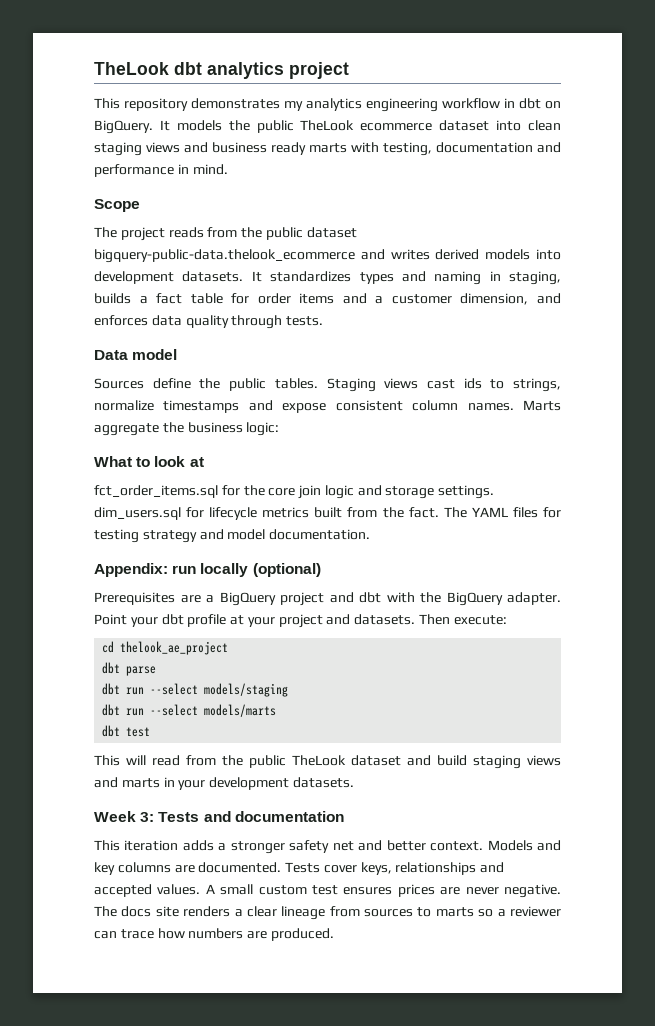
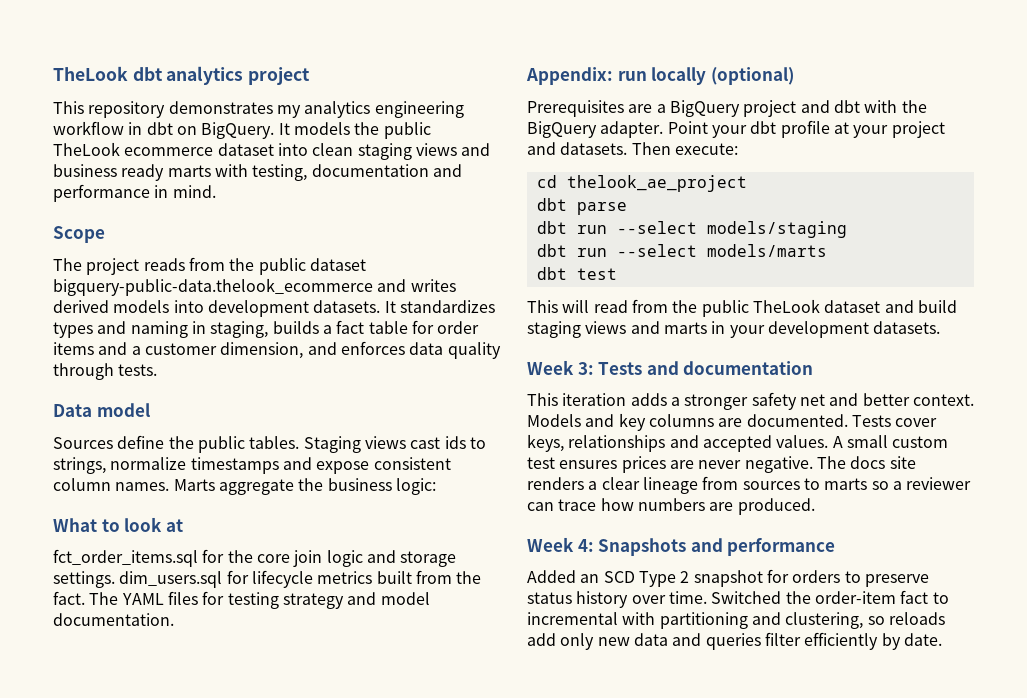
(334, 934) none -> [527,537,836,556] [527,569,929,587] [527,590,949,608] [527,612,945,629] [527,632,942,650] // Week 4: Snapshots and performance // Added an SCD Type 2 snapshot for orders to preserve status history over time. Switched the order‑item fact to incremental with partitioning and clustering, so reloads add only new data and queries filter efficiently by date.

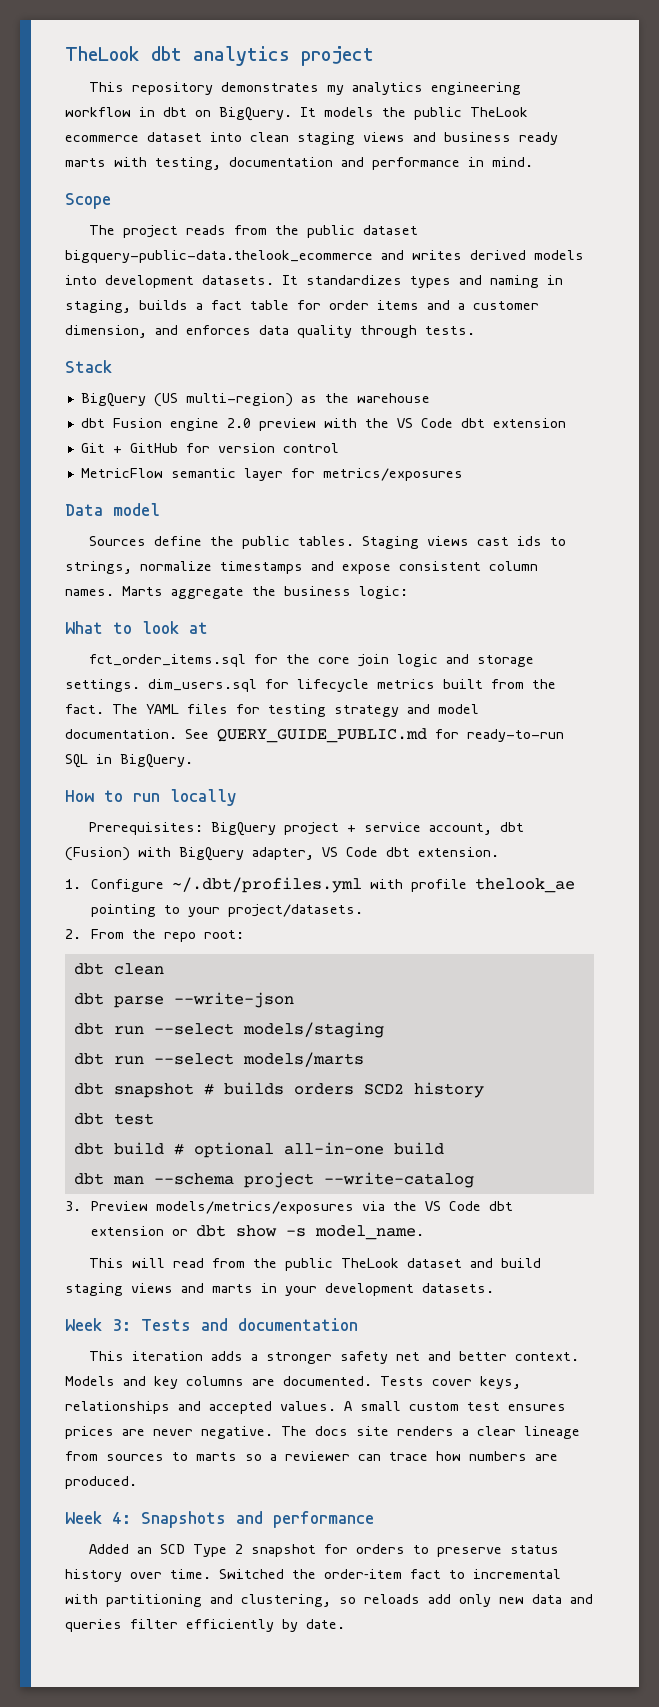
(158, 370) none -> [65,360,112,373] [80,393,430,407] [80,418,566,431] [80,443,339,453] [80,468,463,481] // Stack // BigQuery (US multi-region) as the warehouse // dbt Fusion engine 2.0 preview with the VS Code dbt extension // Git + GitHub for version control // MetricFlow semantic layer for metrics/exposures
[526,67,794,85] [527,100,927,117] [527,120,945,138] [527,142,738,155] [536,175,747,192] // Appendix: run locally (optional) // Prerequisites are a BigQuery project and dbt with the BigQuery adapter. Point your dbt profile at your project and datasets. Then execute: // cd thelook_ae_project -> [185,728,564,743] [65,754,193,768] [65,789,237,806] [89,822,525,836] [65,847,499,861] [65,877,576,893] [91,904,364,917] [65,929,245,942] [73,963,164,975] See QUERY_GUIDE_PUBLIC.md for ready-to-run SQL in BigQuery. // How to run locally // Prerequisites: BigQuery project + service account, dbt (Fusion) with BigQuery adapter, VS Code dbt extension. // 1. Configure ~/.dbt/profiles.yml with profile thelook_ae pointing to your project/datasets. // 2. From the repo root: // dbt clean
(627, 208) none -> [173,992,294,1008] --write-json
[576,268,617,280] test -> [113,1082,484,1098] [73,1113,154,1125] [73,1142,444,1158] [73,1172,474,1188] [65,1201,514,1214] [91,1225,425,1240] snapshot # builds orders SCD2 history // dbt test // dbt build # optional all-in-one build // dbt man --schema project --write-catalog // 3. Preview models/metrics/exposures via the VS Code dbt extension or dbt show -s model_name.

